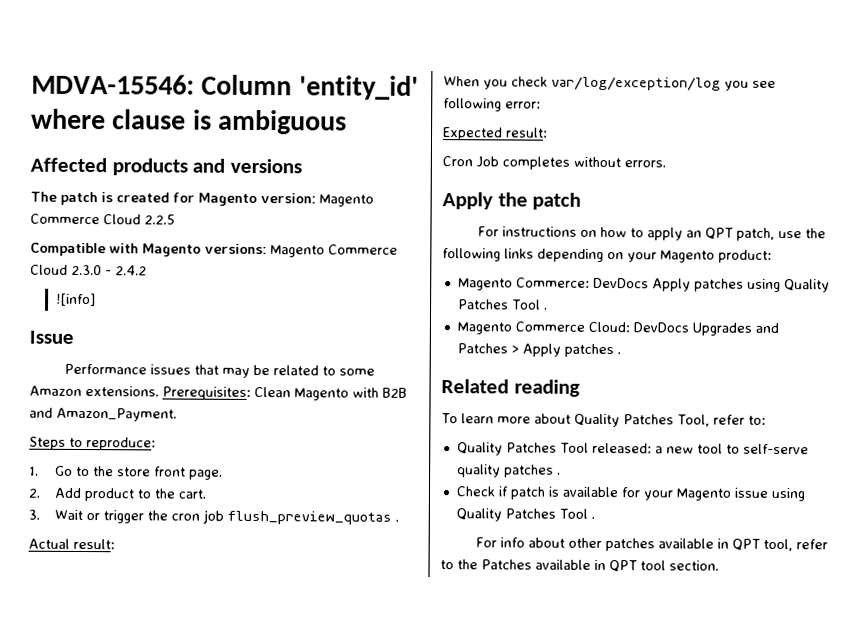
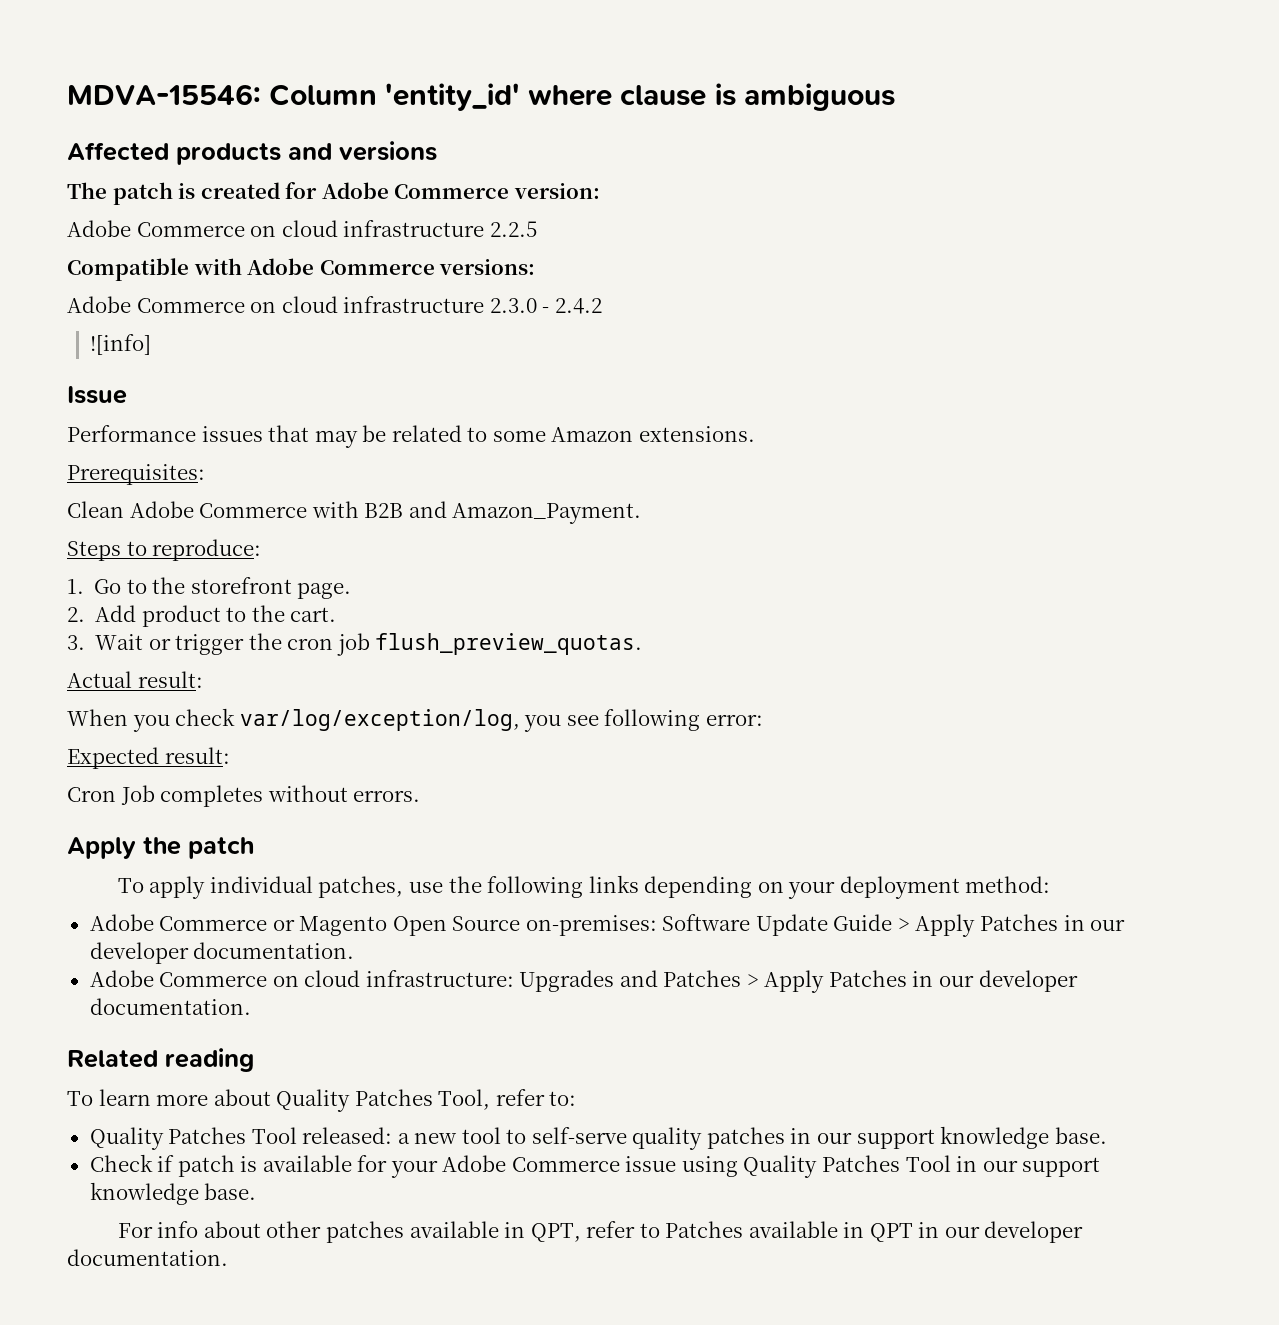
[198,192,257,207] Magento -> [321,182,510,199] Adobe Commerce
[319,194,374,207] [30,213,141,225] Magento Commerce Cloud -> [67,220,485,237] // Adobe Commerce on cloud infrastructure
[142,243,201,257] Magento -> [247,258,435,275] Adobe Commerce
[270,244,398,258] [30,264,68,275] Magento Commerce Cloud -> [67,296,485,313] // Adobe Commerce on cloud infrastructure
(159, 391) none -> (755, 434) //
[254,386,349,401] Clean Magento -> [67,501,308,518] // Clean Adobe Commerce
[116,466,186,477] store front -> [190,577,292,594] storefront
[226,510,399,525] flush_preview_quotas . -> [375,633,643,655] flush_preview_quotas.
[551,76,721,91] var/log/exception/log -> [239,709,520,731] var/log/exception/log,
[476,226,775,241] For instructions on how to apply an QPT patch, -> [117,876,404,899] To apply individual patches,
[660,249,772,263] [457,277,830,293] [457,299,548,310] [456,321,689,335] Magento product: // Magento Commerce: DevDocs Apply patches using Quality Patches Tool . // Magento Commerce Cloud: DevDocs -> [839,876,1051,899] [89,914,1126,937] [89,942,355,964] [89,970,514,987] deployment method: // Adobe Commerce or Magento Open Source on-premises: Software Update Guide > Apply Patches in our developer documentation. // Adobe Commerce on cloud infrastructure:
[563,343,621,358] patches . -> [828,970,1078,992] [89,998,251,1015] Patches in our developer documentation.
[556,472,561,475] . -> [790,1126,1107,1149] in our support knowledge base.
[675,488,731,501] Magento -> [442,1155,620,1172] Adobe Commerce
[590,516,595,519] . -> [956,1156,1101,1177] [89,1182,257,1205] in our support knowledge base.
[731,538,793,552] QPT tool, -> [530,1223,581,1242] QPT,
[457,559,478,570] the -> (660, 1230) none
[640,560,719,571] tool section. -> [918,1221,1084,1243] [67,1249,228,1266] in our developer documentation.

